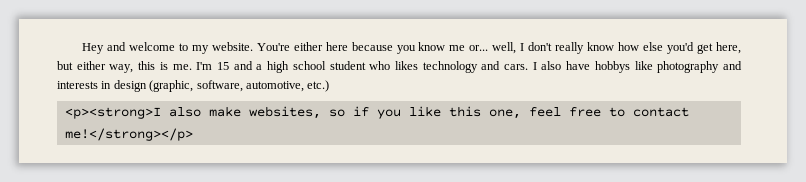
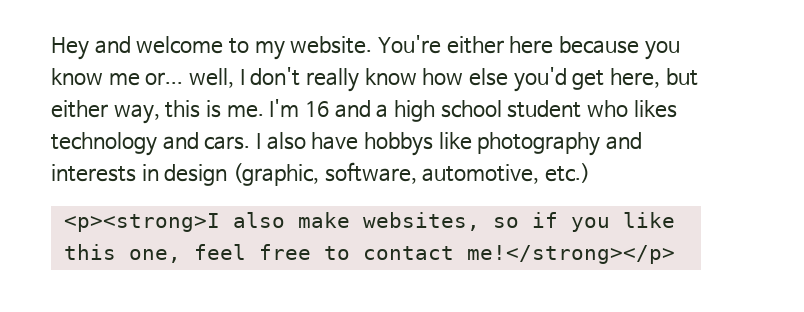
[216,62,229,70] 15 -> [305,101,330,117] 16

